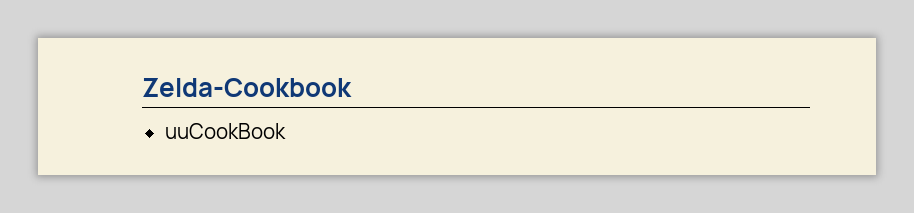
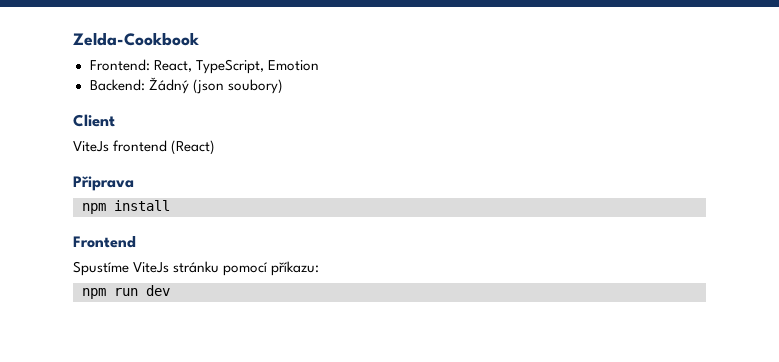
[164,123,286,139] uuCookBook -> [89,59,319,74] [89,77,283,94] [73,114,115,127] [73,140,216,155] [73,176,134,191] [82,200,170,214] [73,236,136,248] [73,261,320,276] [82,285,170,299] Frontend: React, TypeScript, Emotion // Backend: Žádný (json soubory) // Client // ViteJs frontend (React) // Připrava // npm install // Frontend // Spustíme ViteJs stránku pomocí příkazu: // npm run dev

